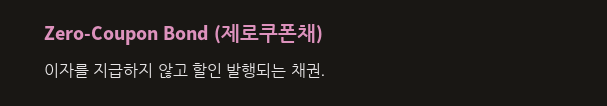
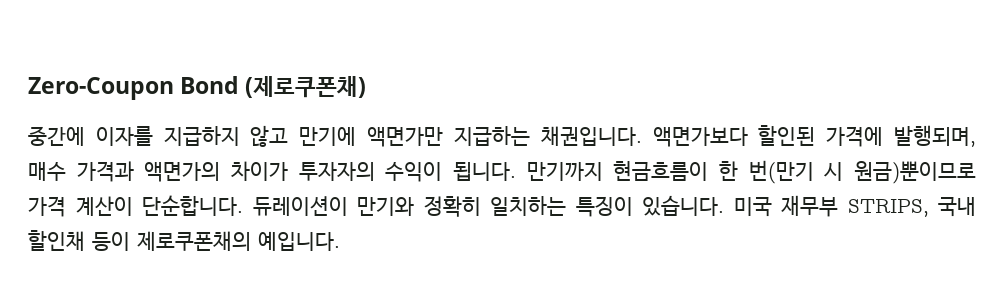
(323, 34) none -> [28,126,85,146] 중간에
[191,63,325,78] 할인 발행되는 채권. -> [299,125,977,147] [28,160,976,184] [28,195,976,217] [28,230,340,251] 만기에 액면가만 지급하는 채권입니다. 액면가보다 할인된 가격에 발행되며, 매수 가격과 액면가의 차이가 투자자의 수익이 됩니다. 만기까지 현금흐름이 한 번(만기 시 원금)뿐이므로 가격 계산이 단순합니다. 듀레이션이 만기와 정확히 일치하는 특징이 있습니다. 미국 재무부 STRIPS, 국내 할인채 등이 제로쿠폰채의 예입니다.

